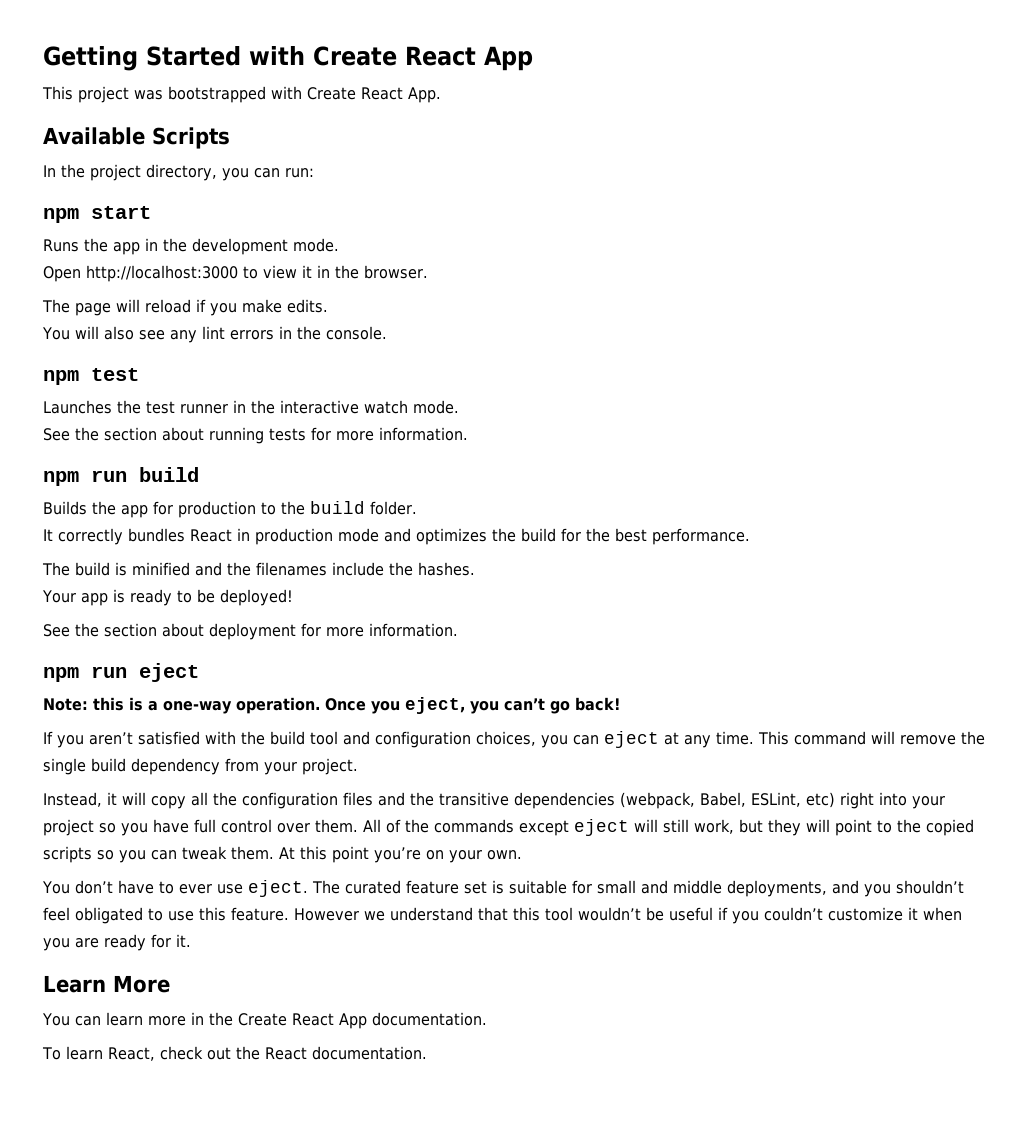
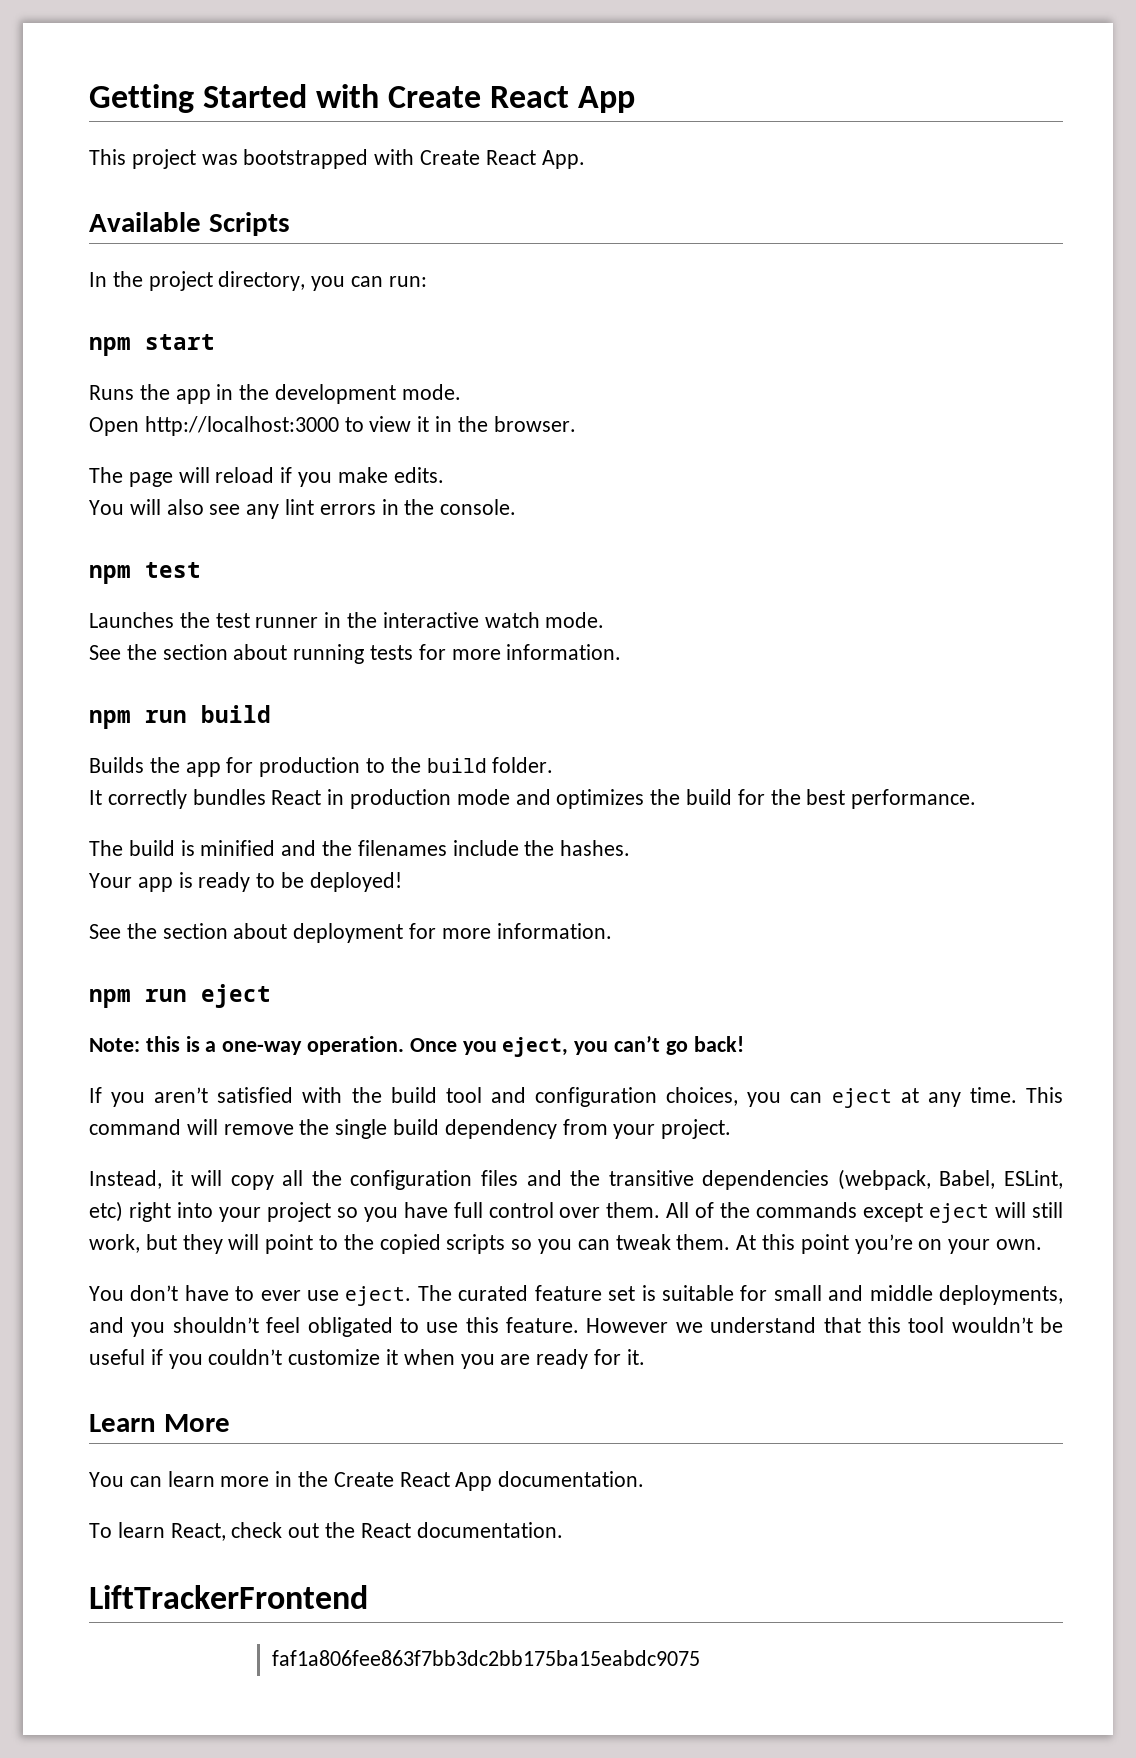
(427, 1053) none -> [89,1585,368,1609] [272,1650,701,1666] // LiftTrackerFrontend // faf1a806fee863f7bb3dc2bb175ba15eabdc9075

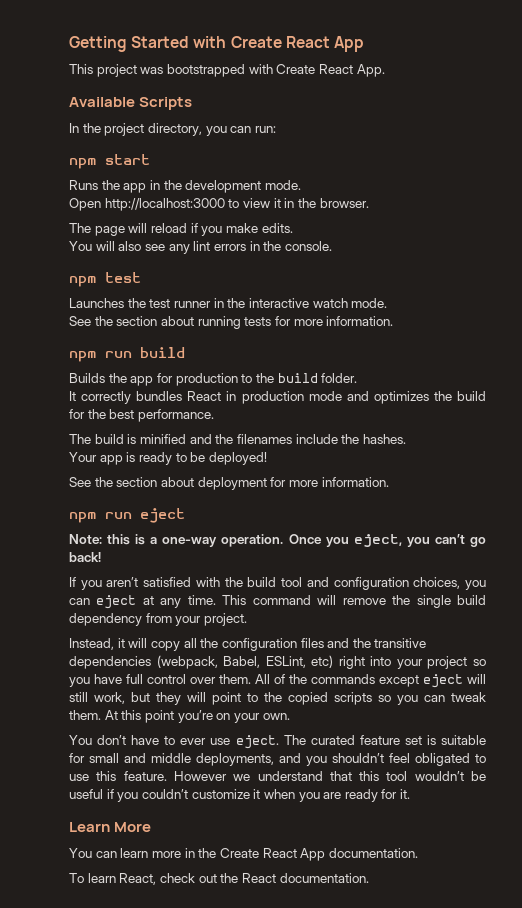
[89,1585,368,1609] [272,1650,701,1666] // LiftTrackerFrontend // faf1a806fee863f7bb3dc2bb175ba15eabdc9075 -> (369, 878) none

